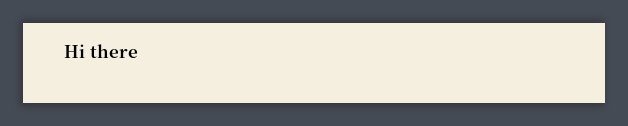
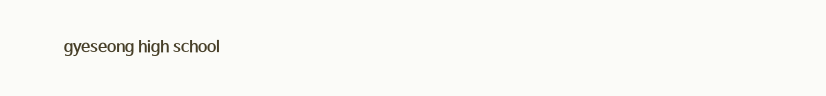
[64,44,138,58] Hi there -> [64,39,221,57] gyeseong high school

